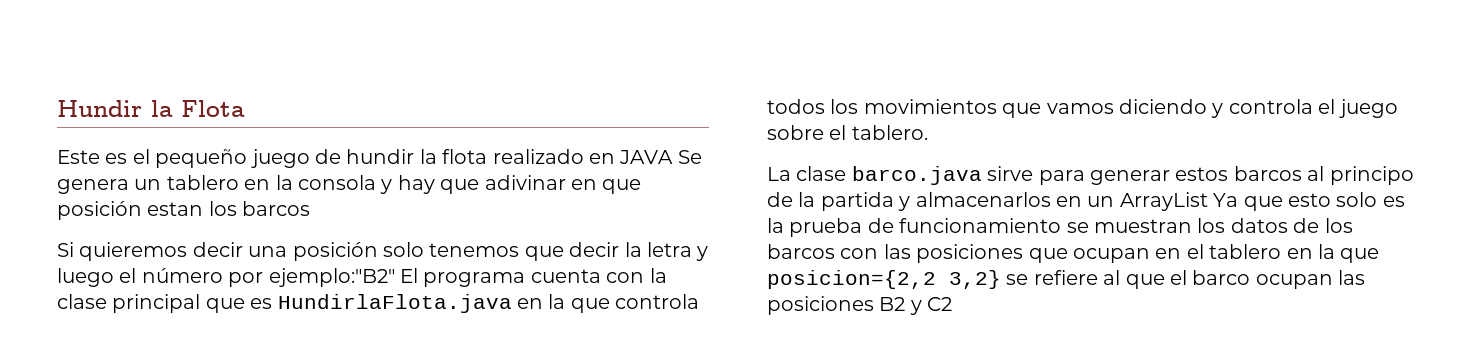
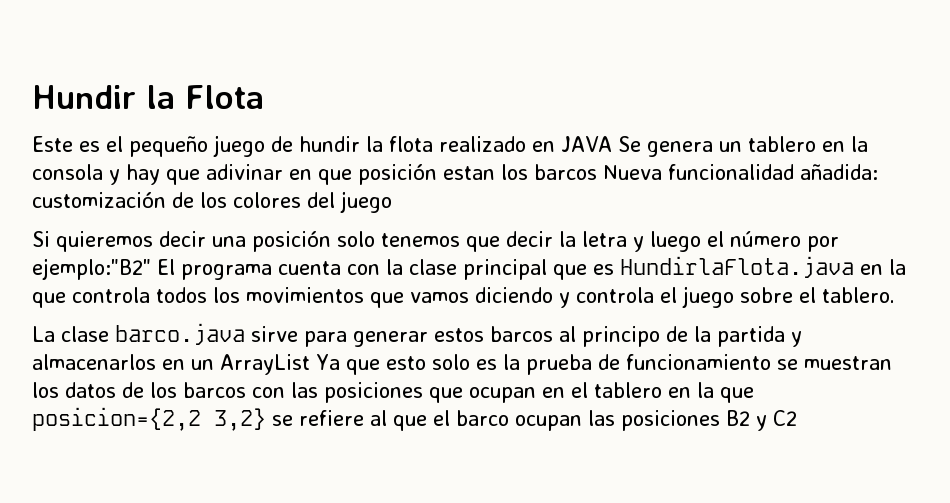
(311, 208) none -> [603,164,878,180] [32,191,392,213] Nueva funcionalidad añadida: customización de los colores del juego

